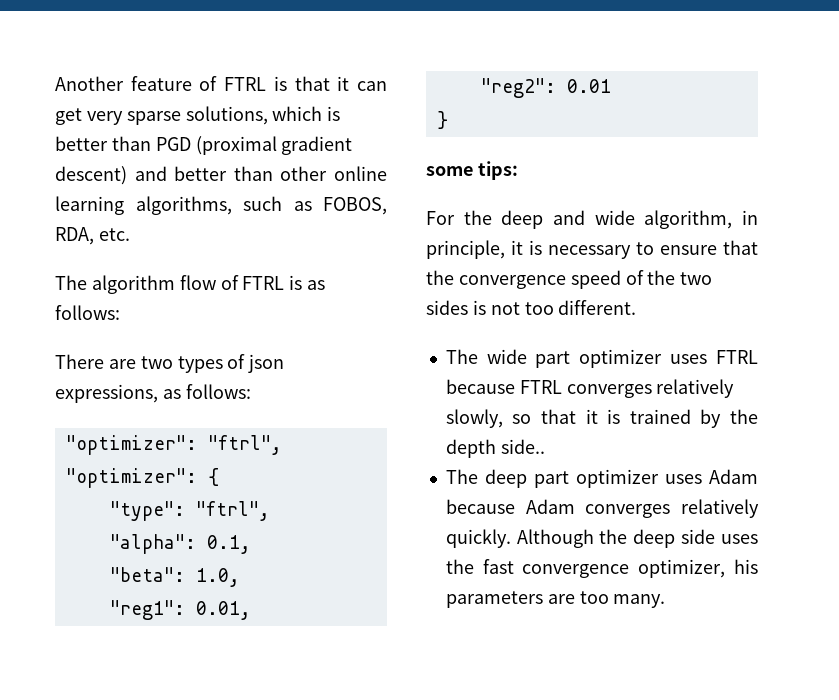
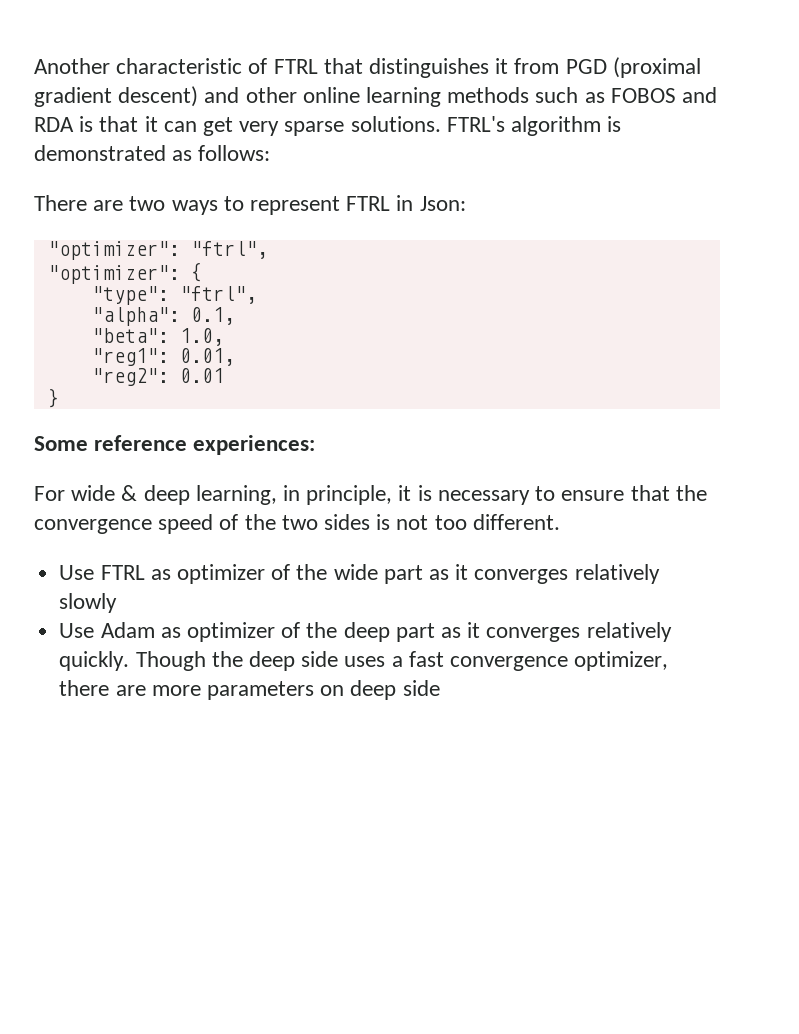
[130,76,267,91] feature of FTRL -> [116,57,701,78] [34,86,718,107] [34,117,74,132] characteristic of FTRL that distinguishes it from PGD (proximal gradient descent) and other online learning methods such as FOBOS and RDA
[185,106,341,125] [55,136,353,155] [55,166,387,185] [55,196,387,215] [55,227,130,245] [55,275,303,294] solutions, which is better than PGD (proximal gradient descent) and better than other online learning algorithms, such as FOBOS, RDA, etc. // The algorithm flow of FTRL is -> [350,116,622,136] [34,145,166,161] solutions. FTRL's algorithm is demonstrated
[177,354,285,373] [55,384,251,403] types of json expressions, as follows: -> [171,195,466,215] ways to represent FTRL in Json:
[426,161,518,180] [426,210,733,229] some tips: // For the deep and wide algorithm, -> [34,435,316,455] [34,485,277,505] Some reference experiences: // For wide & deep learning,
[445,349,758,368] [445,379,735,398] [445,409,758,428] [445,439,545,458] [445,469,758,488] [445,499,575,514] The wide part optimizer uses FTRL because FTRL converges relatively slowly, so that it is trained by the depth side.. // The deep part optimizer uses Adam because Adam -> [59,564,660,584] [59,593,118,613] [59,622,481,642] Use FTRL as optimizer of the wide part as it converges relatively slowly // Use Adam as optimizer of the deep part as it
[516,529,594,548] Although -> [135,651,206,671] Though
[445,559,474,574] the -> [391,656,403,667] a
[734,559,758,574] [445,591,666,608] his parameters are too many. -> [59,680,440,700] there are more parameters on deep side

